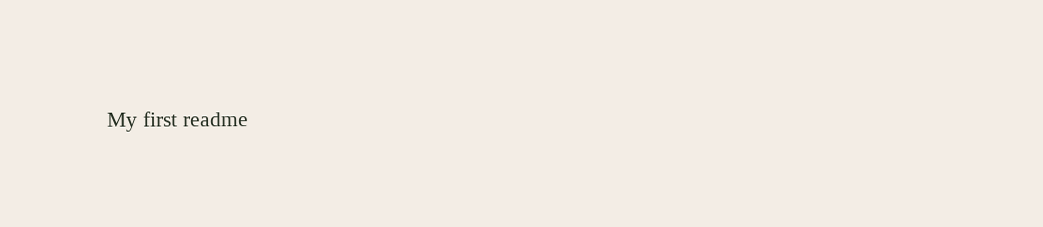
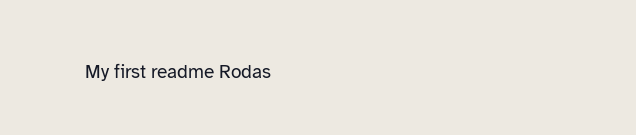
(249, 119) none -> [219,65,272,78] Rodas

